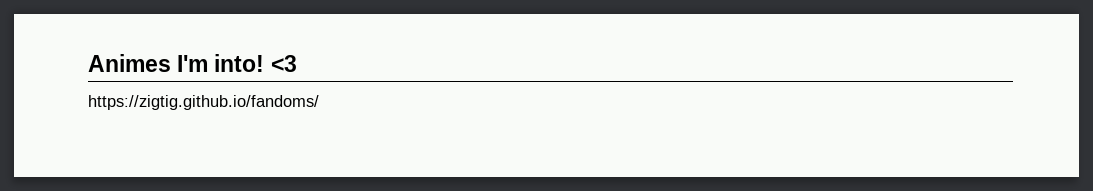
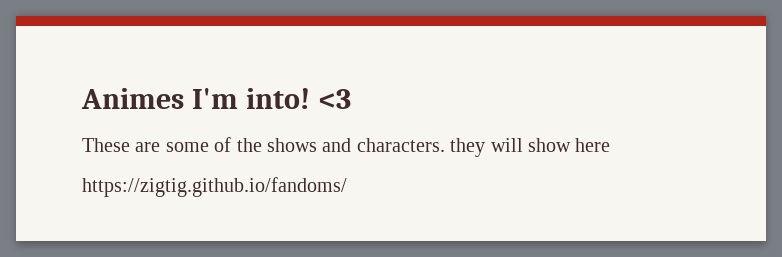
(297, 63) none -> [82,137,611,157] // These are some of the shows and characters. they will show here

